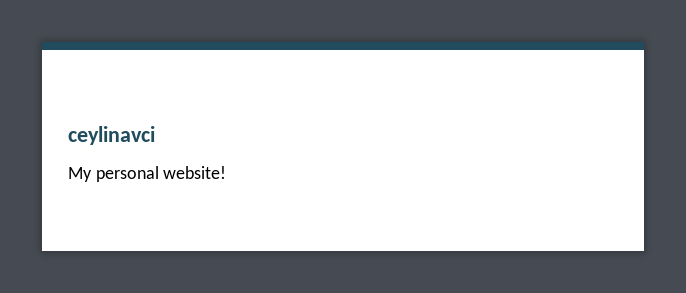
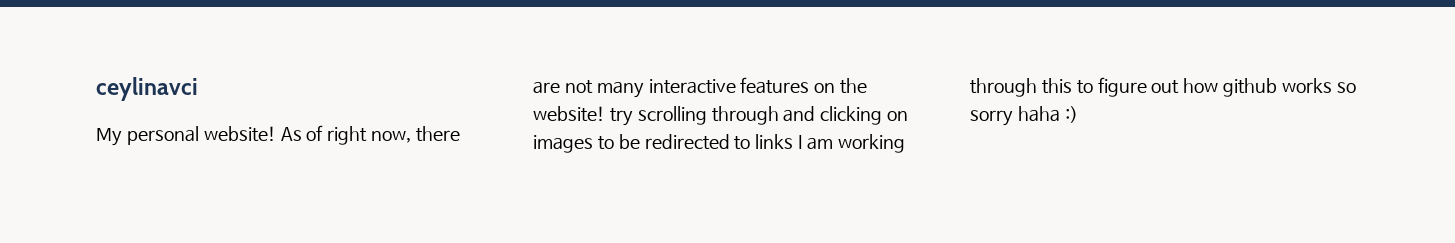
(227, 172) none -> [280,125,461,145] [533,77,868,98] [533,106,909,126] [533,134,905,153] [970,77,1356,97] [970,106,1078,126] As of right now, there are not many interactive features on the website! try scrolling through and clicking on images to be redirected to links I am working through this to figure out how github works so sorry haha :)

